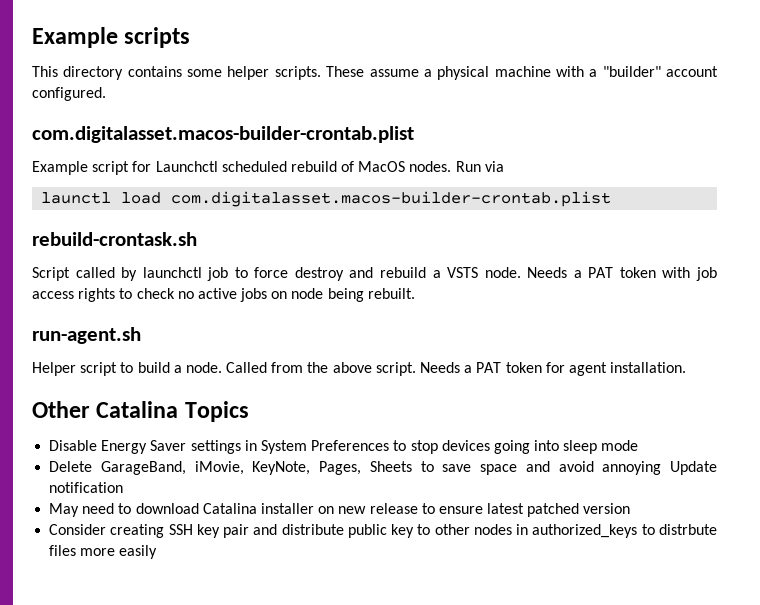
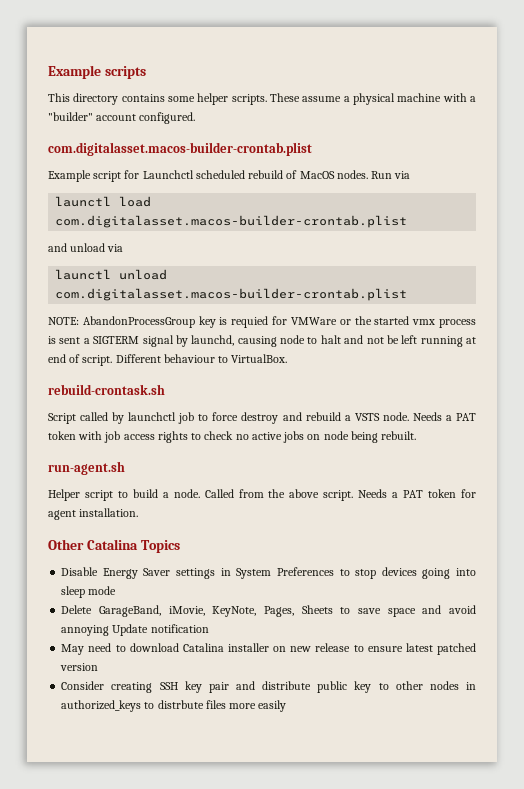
(612, 199) none -> [48,243,124,252] [55,269,168,280] [55,288,408,301] [48,316,476,328] [48,335,476,347] [48,354,288,366] // and unload via // launctl unload com.digitalasset.macos-builder-crontab.plist // NOTE: AbandonProcessGroup key is requied for VMWare or the started vmx process is sent a SIGTERM signal by launchd, causing node to halt and not be left running at end of script. Different behaviour to VirtualBox.

